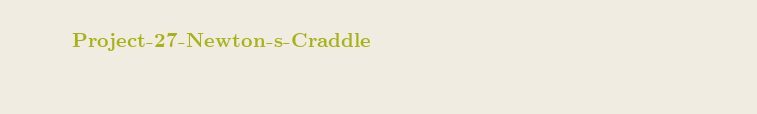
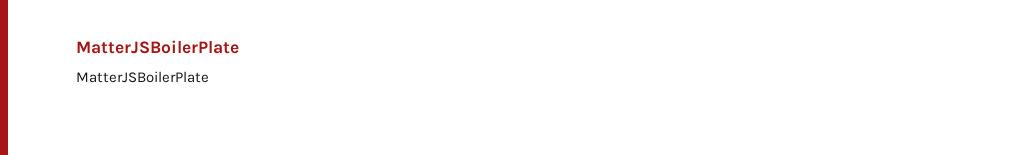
[72,33,371,51] Project-27-Newton-s-Craddle -> [76,40,239,54] [76,71,209,83] MatterJSBoilerPlate // MatterJSBoilerPlate

